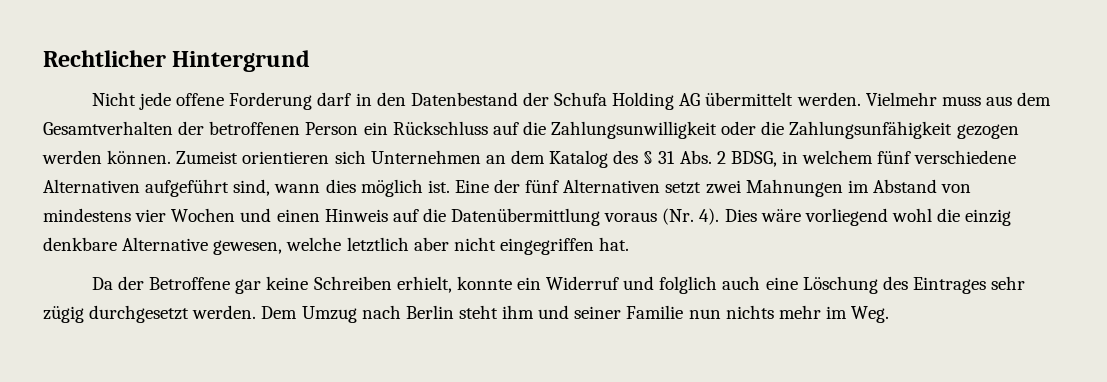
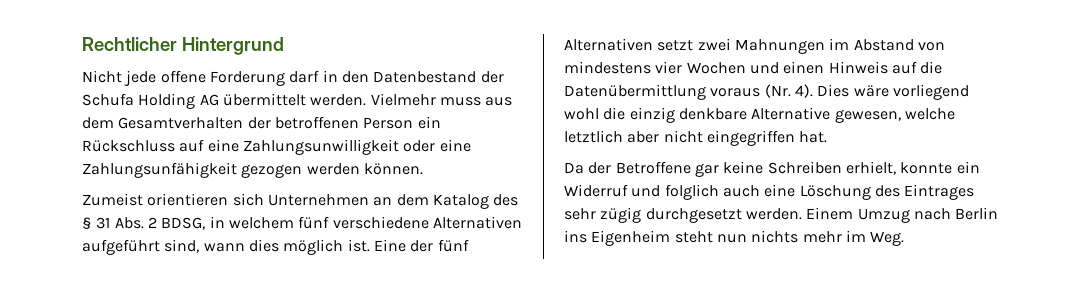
[522,121,546,135] die -> [207,139,239,152] eine
[761,121,785,135] die -> [439,139,471,152] eine
(172, 157) none -> (423, 169) //
[261,306,298,319] Dem -> [806,207,854,220] Einem
[458,305,684,319] steht ihm und seiner Familie -> [564,230,713,246] ins Eigenheim steht

